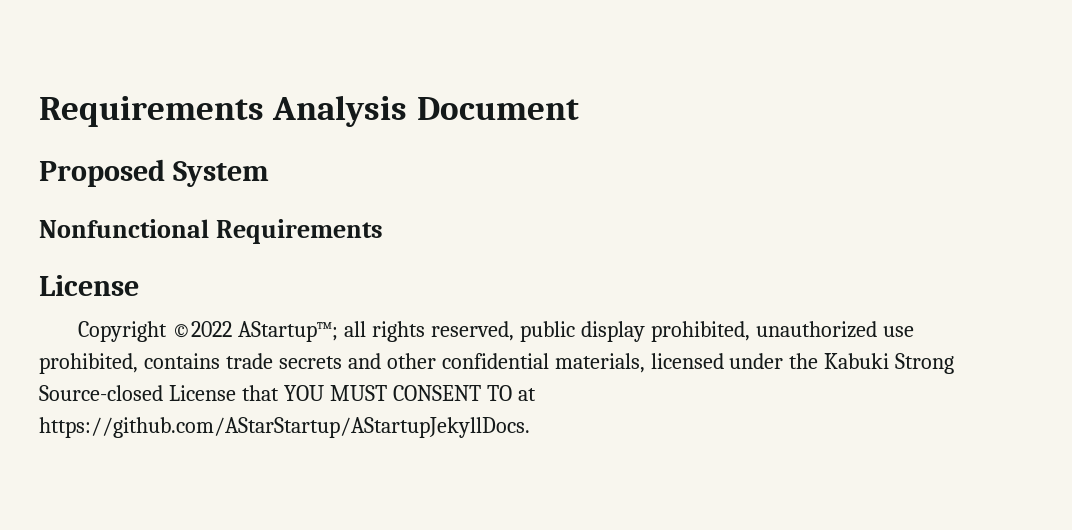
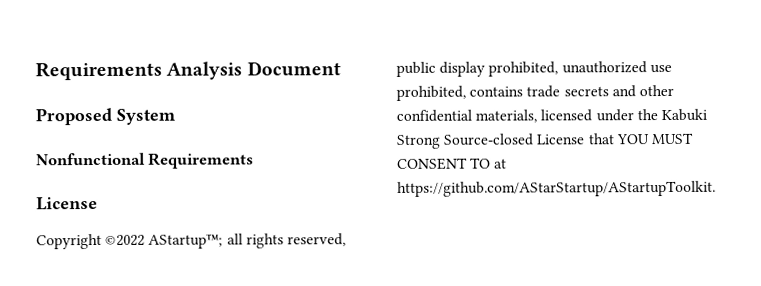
[39,417,530,438] https://github.com/AStarStartup/AStartupJekyllDocs. -> [397,180,716,197] https://github.com/AStarStartup/AStartupToolkit.

